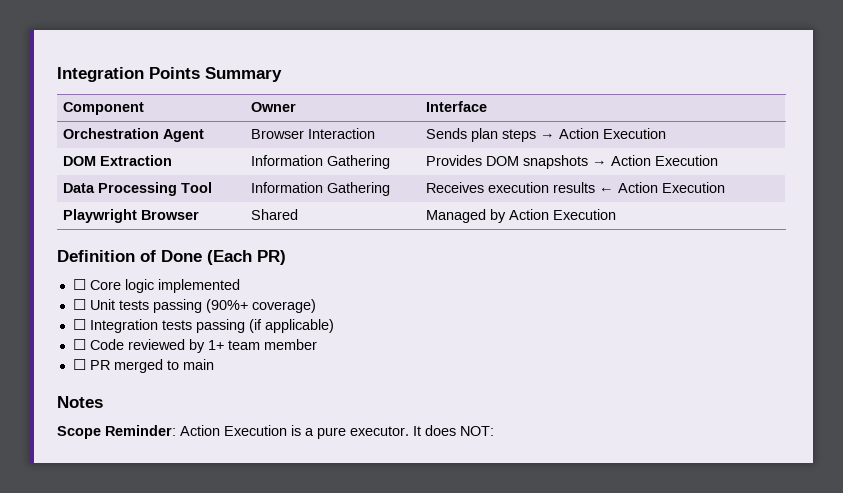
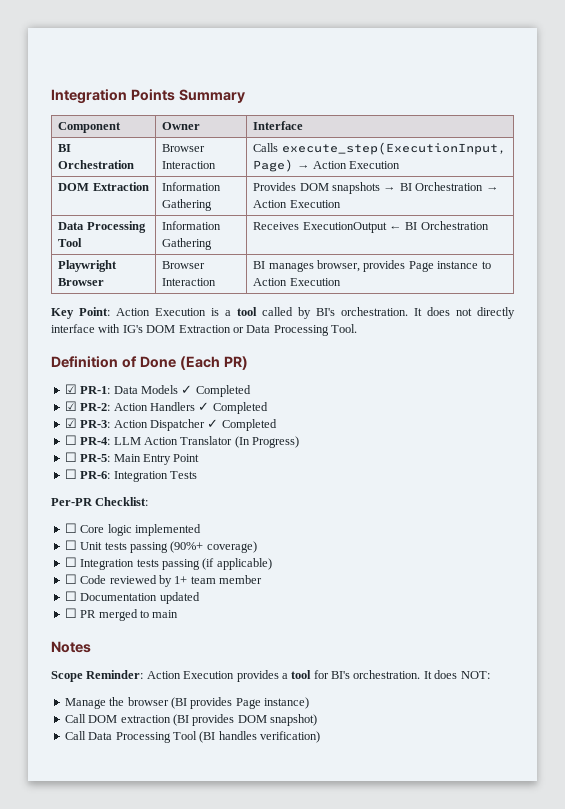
[62,128,204,142] [250,128,375,139] [425,128,536,142] Orchestration Agent | Browser Interaction | Sends plan steps -> [58,144,72,152] [58,160,135,169] [162,144,206,152] [162,161,217,169] [253,142,506,155] [253,159,294,172] BI Orchestration | Browser Interaction | Calls execute_step(ExecutionInput, Page)
(607, 163) none -> [399,182,499,191] BI Orchestration →
[487,182,725,193] [62,209,199,223] [250,209,298,220] [425,209,616,223] execution results ← Action Execution // Playwright Browser | Shared | Managed by Action Execution -> [302,221,489,233] [58,260,118,272] [58,278,105,286] [162,261,206,269] [162,278,217,286] [253,260,491,272] [253,278,341,286] [51,307,515,319] [51,324,357,336] ExecutionOutput ← BI Orchestration // Playwright Browser | Browser Interaction | BI manages browser, provides Page instance to Action Execution // Key Point: Action Execution is a tool called by BI's orchestration. It does not directly interface with IG's DOM Extraction or Data Processing Tool.
(286, 257) none -> [64,384,251,397] [64,401,268,414] [64,418,277,431] [64,435,299,448] [64,452,200,465] [64,469,197,482] [51,497,149,506] // ☑ PR-1: Data Models ✓ Completed // ☑ PR-2: Action Handlers ✓ Completed // ☑ PR-3: Action Dispatcher ✓ Completed // ☐ PR-4: LLM Action Translator (In Progress) // ☐ PR-5: Main Entry Point // ☐ PR-6: Integration Tests // Per-PR Checklist:
(317, 344) none -> [64,591,200,604] // ☐ Documentation updated
[291,425,494,439] is a pure executor. It does NOT: -> [236,670,490,682] [64,697,309,709] [64,714,317,726] [64,731,320,743] provides a tool for BI's orchestration. It does NOT: // Manage the browser (BI provides Page instance) // Call DOM extraction (BI provides DOM snapshot) // Call Data Processing Tool (BI handles verification)

